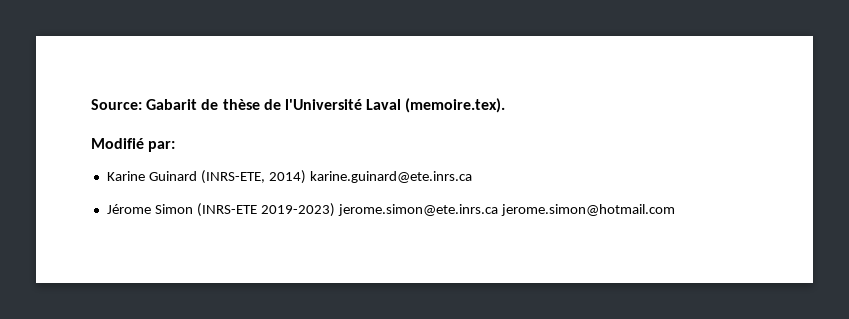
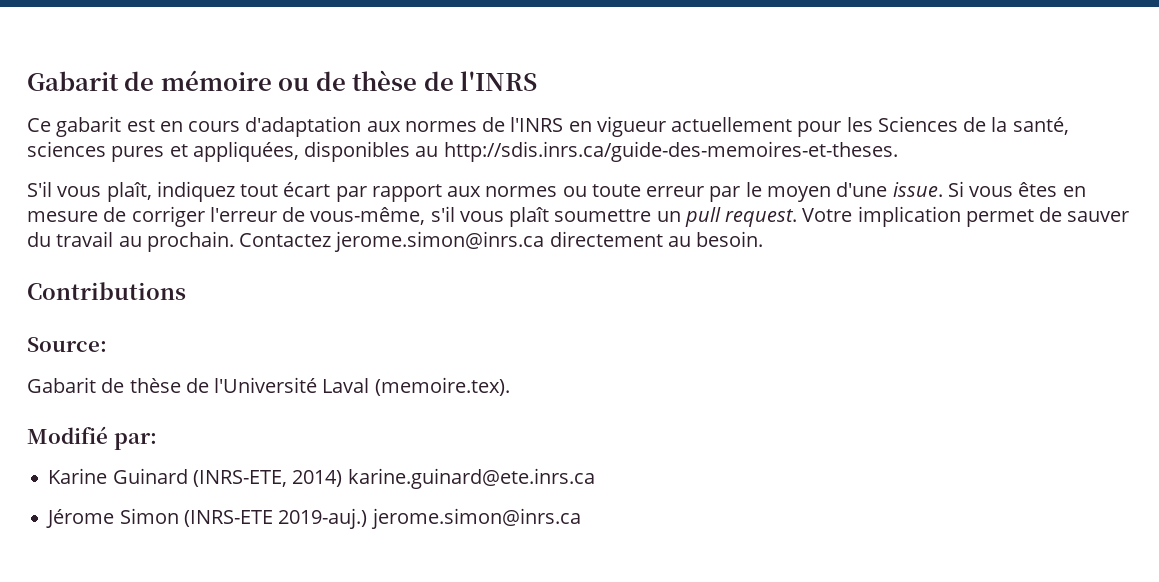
(91, 104) none -> [27,70,538,91] [27,116,1069,137] [27,141,898,162] [27,181,1086,202] [27,206,1130,227] [27,231,764,252] [27,282,186,300] Gabarit de mémoire ou de thèse de l'INRS // Ce gabarit est en cours d'adaptation aux normes de l'INRS en vigueur actuellement pour les Sciences de la santé, sciences pures et appliquées, disponibles au http://sdis.inrs.ca/guide-des-memoires-et-theses. // S'il vous plaît, indiquez tout écart par rapport aux normes ou toute erreur par le moyen d'une issue. Si vous êtes en mesure de corriger l'erreur de vous-même, s'il vous plaît soumettre un pull request. Votre implication permet de sauver du travail au prochain. Contactez jerome.simon@inrs.ca directement au besoin. // Contributions //
(142, 104) none -> (107, 344) //
[260,203,675,217] 2019-2023) jerome.simon@ete.inrs.ca jerome.simon@hotmail.com -> [278,508,581,529] 2019-auj.) jerome.simon@inrs.ca

